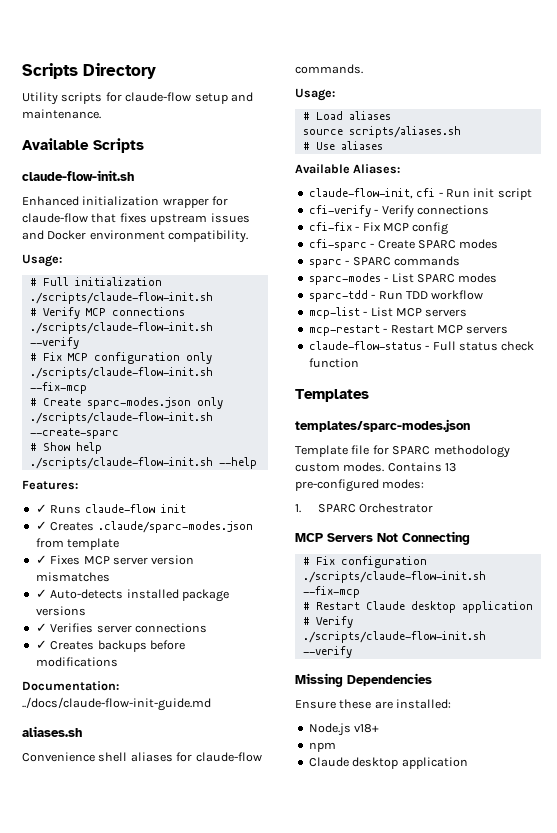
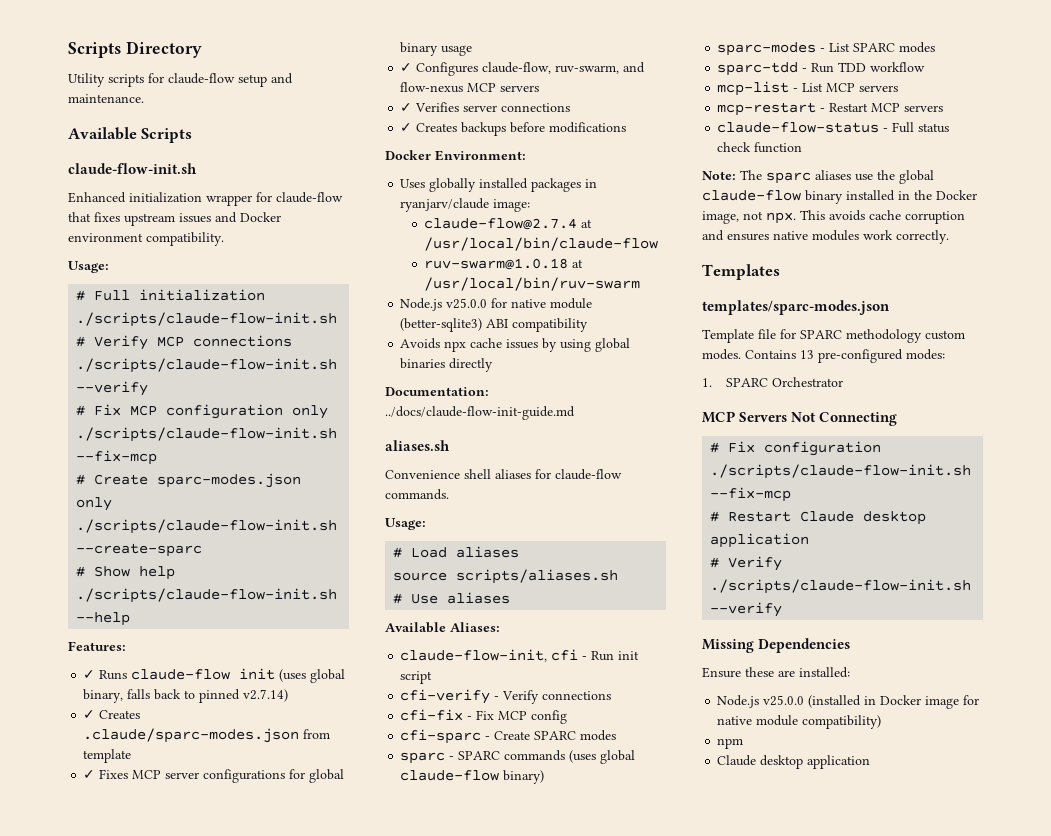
(186, 508) none -> [279,669,346,683] [83,689,289,703] (uses global binary, falls back to pinned v2.7.14)
[151,555,195,565] [35,572,110,582] [35,589,229,602] [35,606,86,616] version mismatches // ✓ Auto-detects installed package versions -> [203,769,345,783] [400,42,473,56] [400,62,646,76] [400,82,540,93] configurations for global binary usage // ✓ Configures claude-flow, ruv-swarm, and flow-nexus MCP servers
(118, 662) none -> [385,150,526,161] [400,178,598,192] [400,198,531,212] [424,218,593,230] [424,237,659,251] [424,258,584,270] [424,277,641,291] [400,298,593,311] [400,318,589,332] [400,338,631,352] [400,358,494,372] // Docker Environment: // Uses globally installed packages in ryanjarv/claude image: // claude-flow@2.7.4 at /usr/local/bin/claude-flow // ruv-swarm@1.0.18 at /usr/local/bin/ruv-swarm // Node.js v25.0.0 for native module (better-sqlite3) ABI compatibility // Avoids npx cache issues by using global binaries directly
(460, 261) none -> [569,750,636,764] [400,770,545,784] (uses global claude-flow binary)
(359, 363) none -> [702,170,934,184] [702,190,977,204] [702,210,965,224] [702,230,949,244] // Note: The sparc aliases use the global claude-flow binary installed in the Docker image, not npx. This avoids cache corruption and ensures native modules work correctly.
[354,724,380,733] v18+ -> [763,695,980,709] [717,715,882,729] v25.0.0 (installed in Docker image for native module compatibility)

